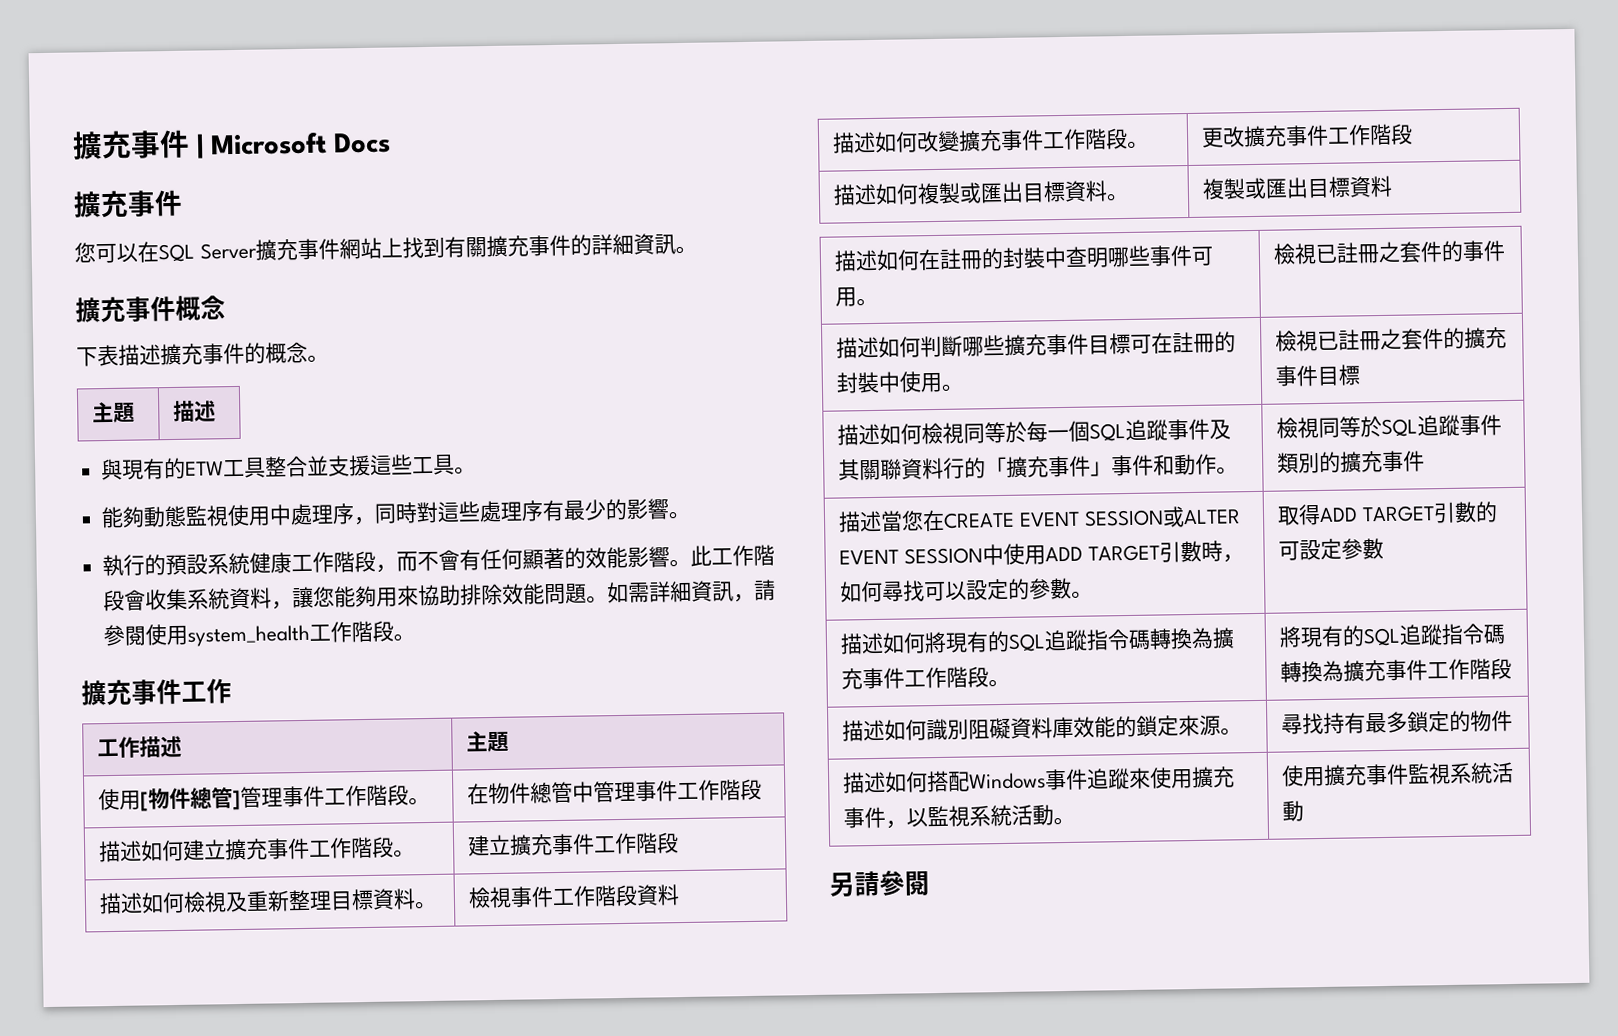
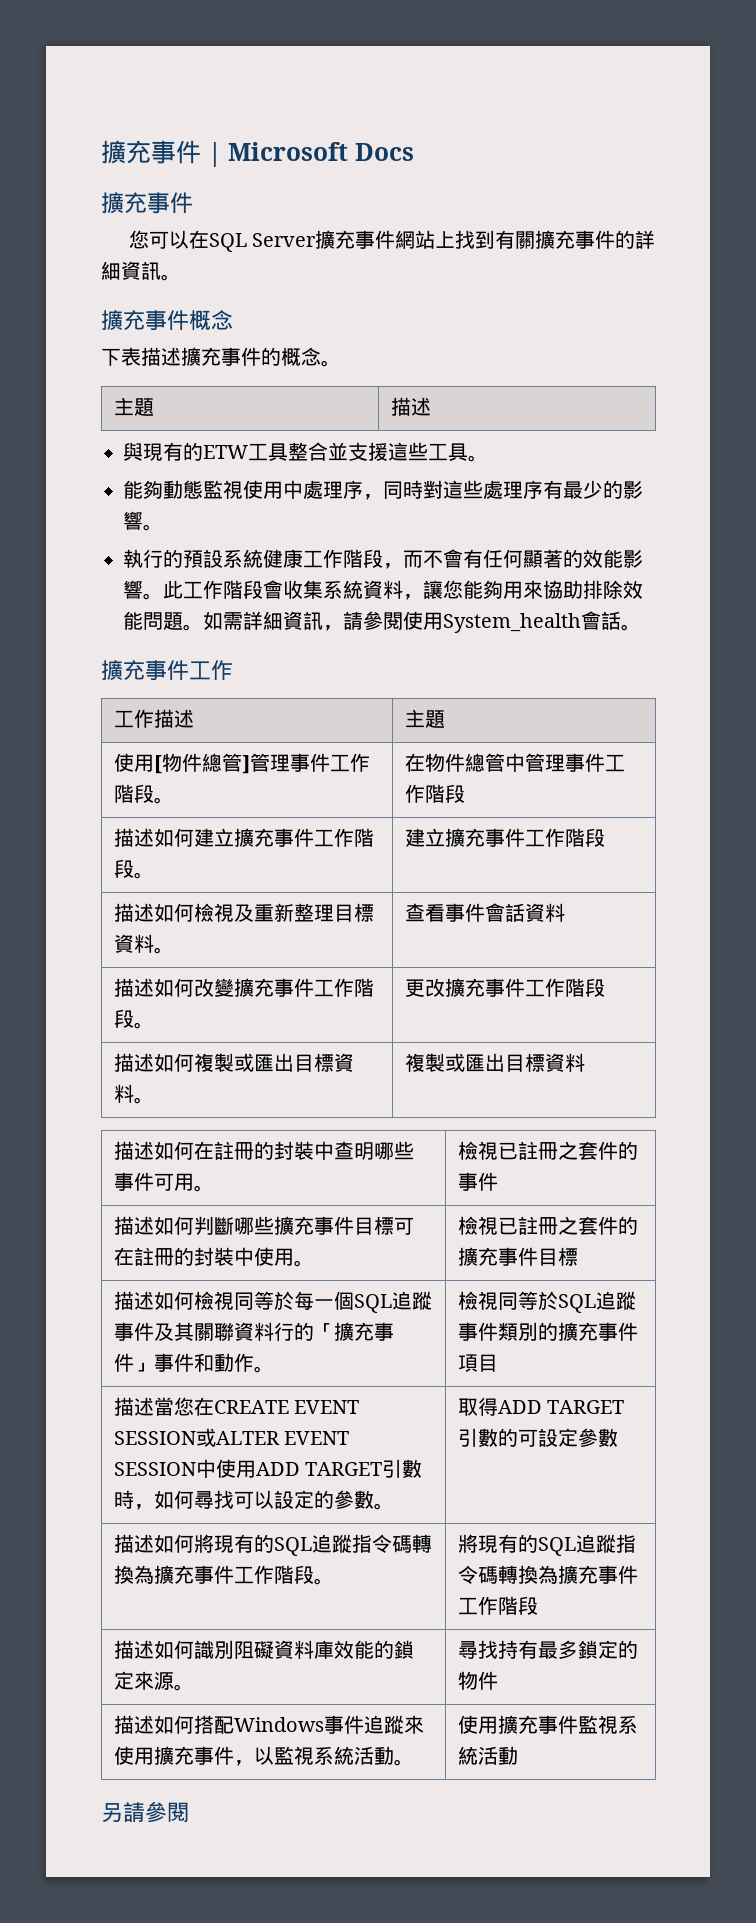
[187,620,395,647] system_health工作階段 -> [443,611,621,633] System_health會話
[468,884,639,909] 檢視事件工作階段 -> [405,903,526,922] 查看事件會話
(1426, 461) none -> [458,1354,499,1372] 項目

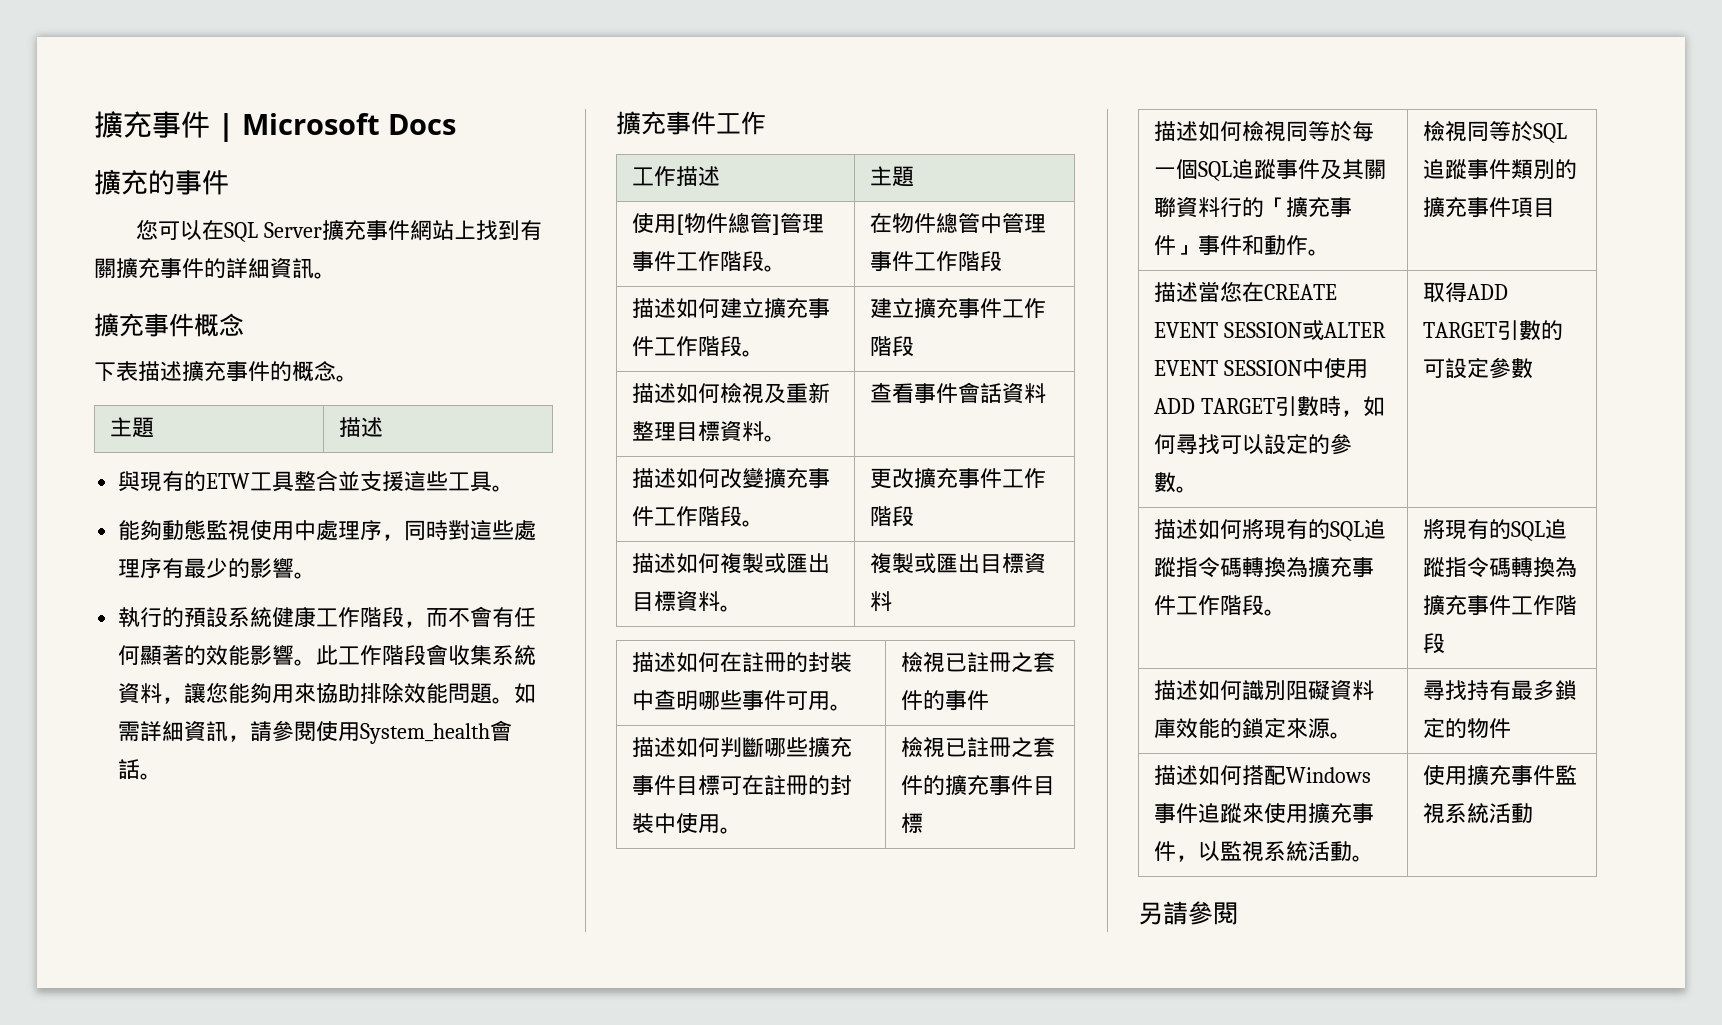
(147, 203) none -> [148,170,175,195] 的

